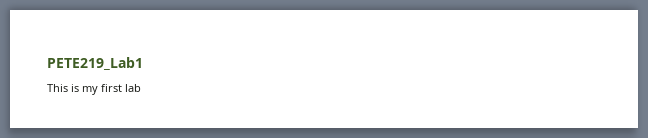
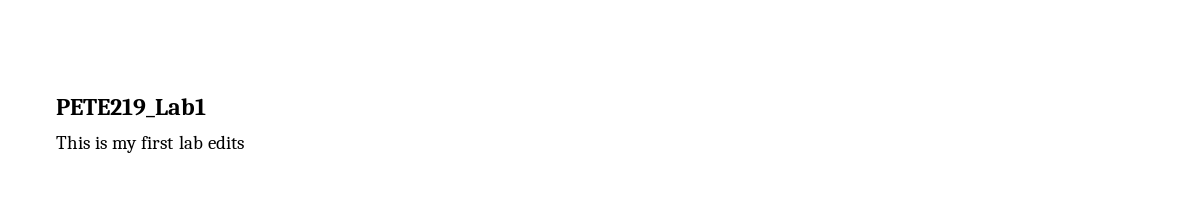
(141, 88) none -> [207,135,244,149] edits

